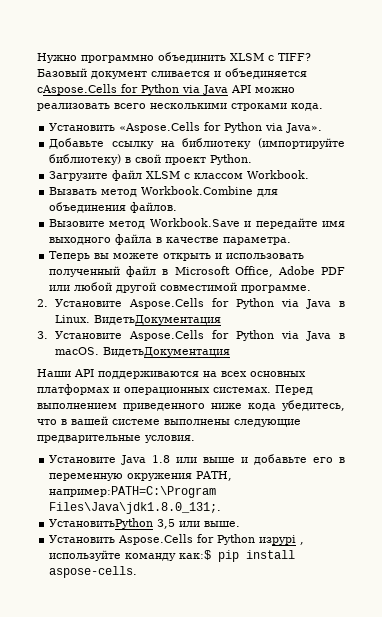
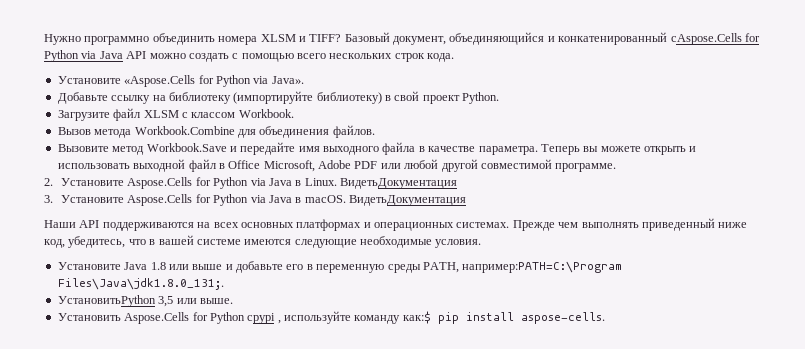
[230,53,311,61] [37,68,307,79] XLSM с TIFF? Базовый документ сливается и объединяется -> [218,32,668,45] номера XLSM и TIFF? Базовый документ, объединяющийся и конкатенированный
[37,103,287,111] реализовать всего несколькими строками -> [188,53,425,62] создать с помощью всего нескольких строк
[49,123,116,131] Установить -> [57,76,121,84] Установите
[49,187,138,197] Вызвать метод -> [57,127,132,138] Вызов метода
(292, 241) // -> (538, 150) none
[49,266,121,277] полученный -> [133,159,186,172] выходной
[174,266,273,277] Microsoft Office, -> [228,160,315,172] Office Microsoft,
[275,385,313,395] [37,403,276,411] Перед выполнением приведенного ниже кода -> [512,218,748,231] [44,239,65,248] Прежде чем выполнять приведенный ниже код,
[164,419,301,427] [37,435,141,443] выполнены следующие предварительные -> [244,236,432,248] имеются следующие необходимые
[127,473,193,481] окружения -> [387,264,421,273] среды
[259,535,297,545] изpypi -> [247,313,276,324] сpypi

